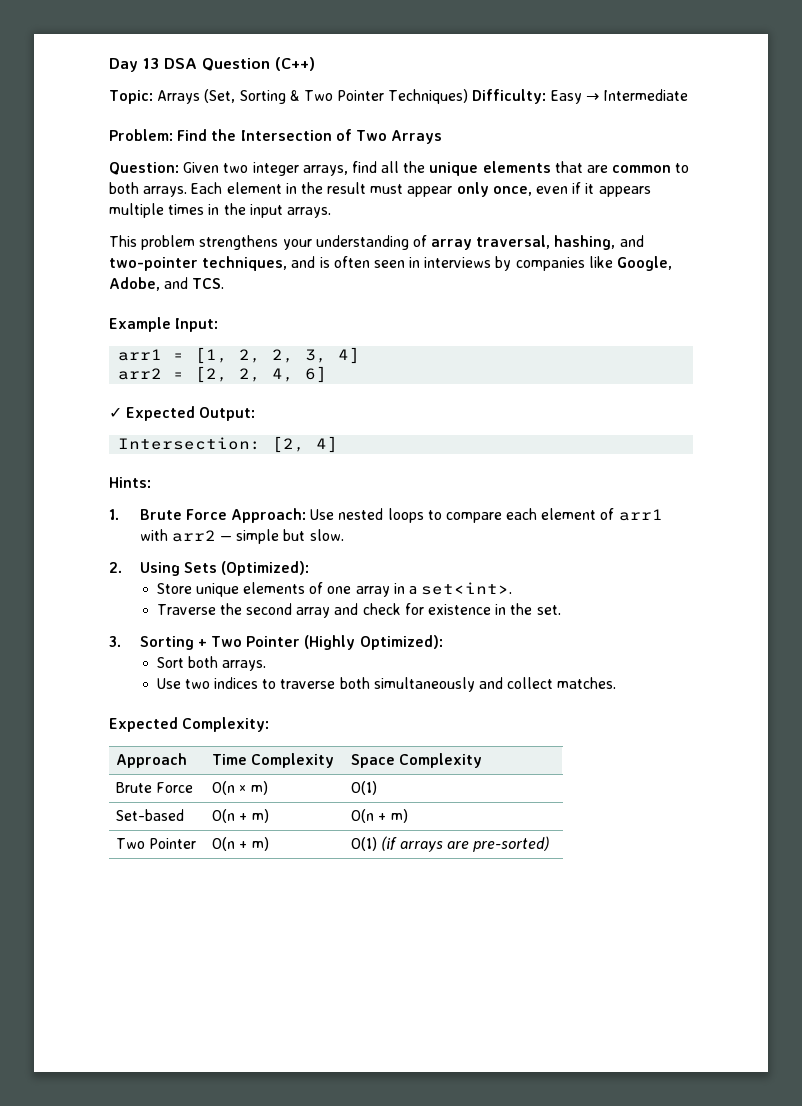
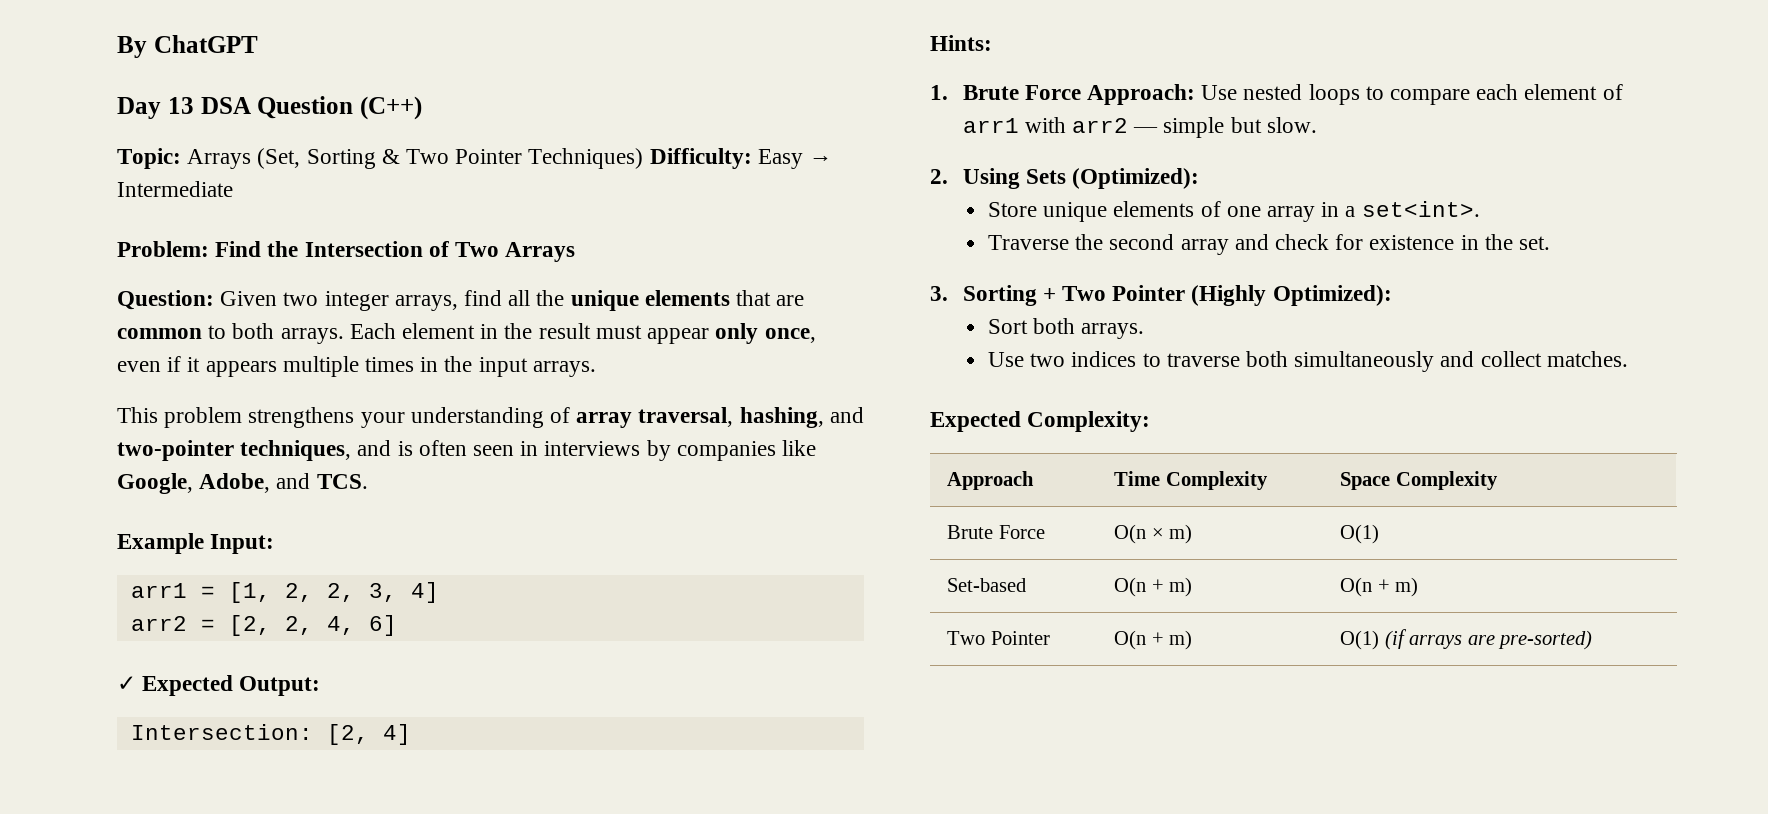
(109, 65) none -> [117,35,258,58] By ChatGPT //

